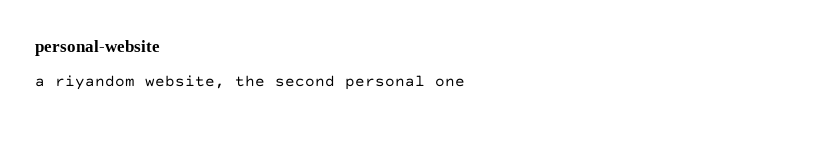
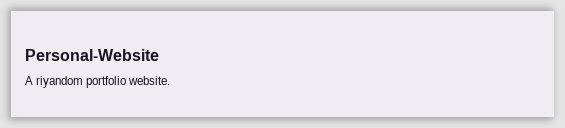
[35,40,160,56] [35,75,465,90] personal-website // a riyandom website, the second personal one -> [25,49,159,61] [25,76,171,88] Personal-Website // A riyandom portfolio website.

